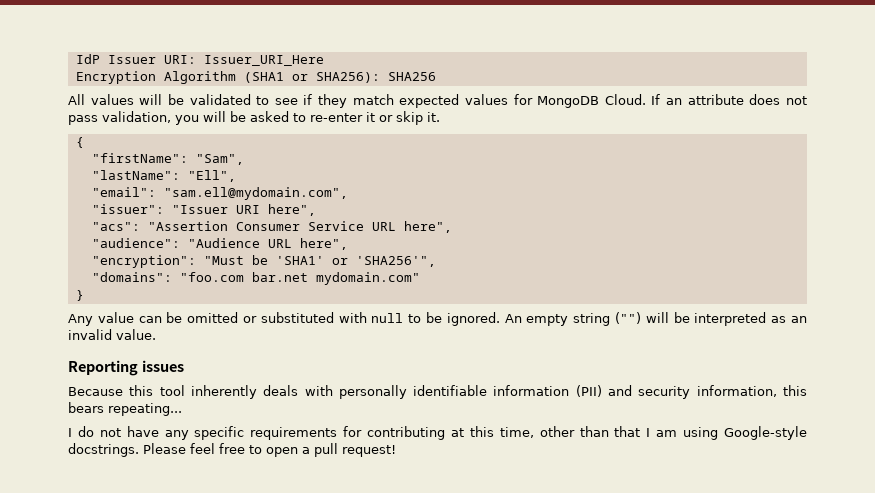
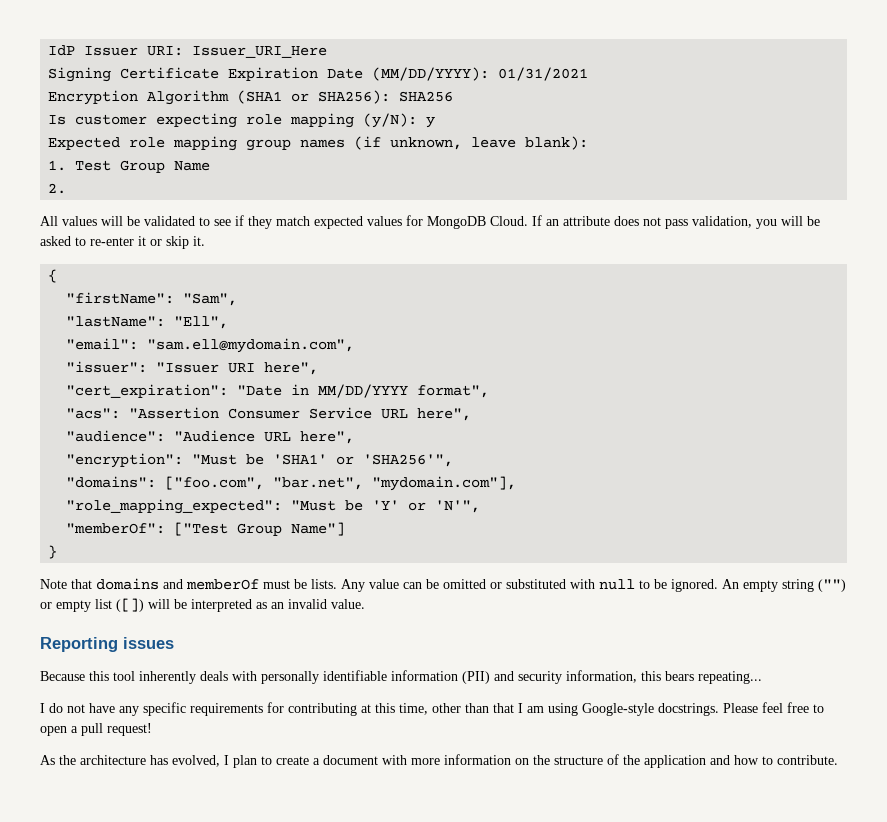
(324, 60) none -> [48,67,589,82] // Signing Certificate Expiration Date (MM/DD/YYYY): 01/31/2021
(436, 76) none -> [48,113,436,128] [48,136,589,151] [48,160,211,173] [48,183,67,194] // Is customer expecting role mapping (y/N): y // Expected role mapping group names (if unknown, leave blank): // 1. Test Group Name // 2.
(316, 210) none -> [66,384,490,398] // "cert_expiration": "Date in MM/DD/YYYY format",
[179,272,420,285] [75,290,84,301] "foo.com bar.net mydomain.com" // } // -> [165,476,517,491] [66,499,481,514] [66,522,346,536] [48,545,58,559] [40,578,337,590] ["foo.com", "bar.net", "mydomain.com"], // "role_mapping_expected": "Must be 'Y' or 'N'", // "memberOf": ["Test Group Name"] // } // Note that domains and memberOf must be lists.
(641, 318) none -> [40,598,144,612] or empty list ([])
(396, 451) none -> [40,754,838,768] // As the architecture has evolved, I plan to create a document with more information on the structure of the application and how to contribute.

